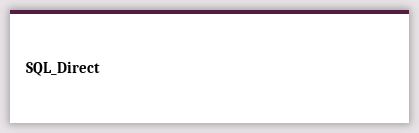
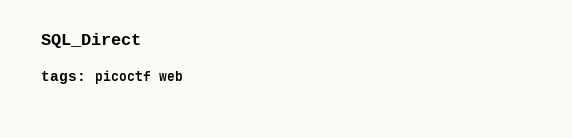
(100, 68) none -> [41,70,183,84] // tags: picoctf web

